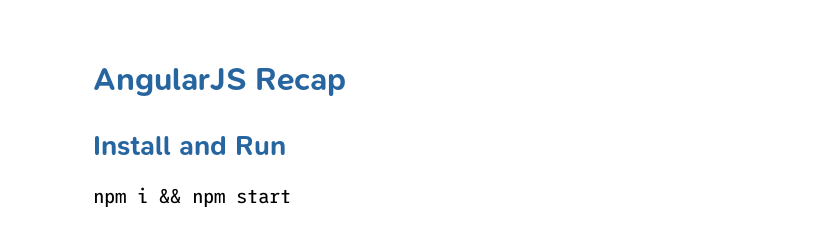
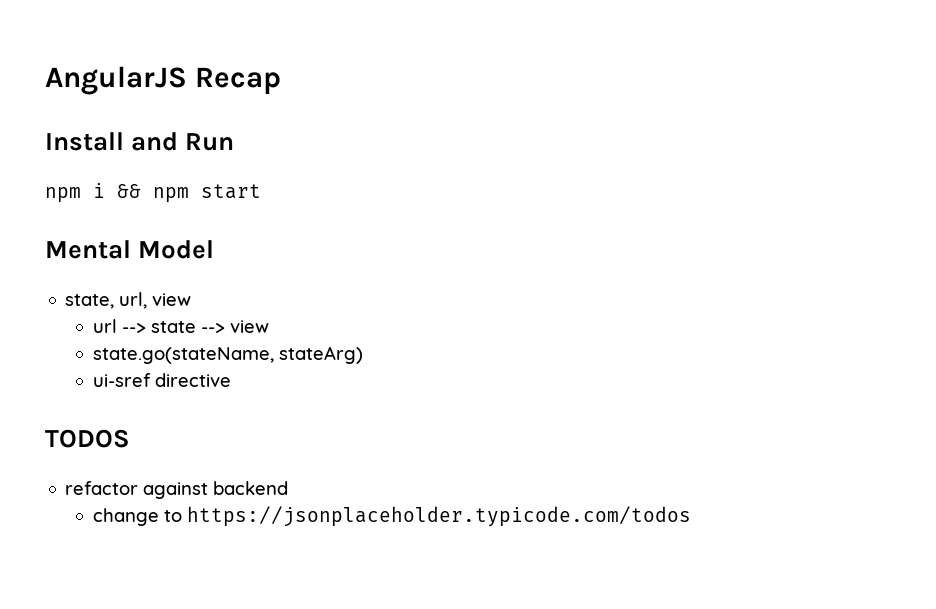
(291, 196) none -> [45,240,215,259] [65,292,192,309] [92,319,269,333] [92,346,363,364] [92,373,231,387] [45,429,130,448] [65,481,289,499] [92,506,691,527] // Mental Model // state, url, view // url --> state --> view // state.go(stateName, stateArg) // ui-sref directive // TODOS // refactor against backend // change to https://jsonplaceholder.typicode.com/todos

